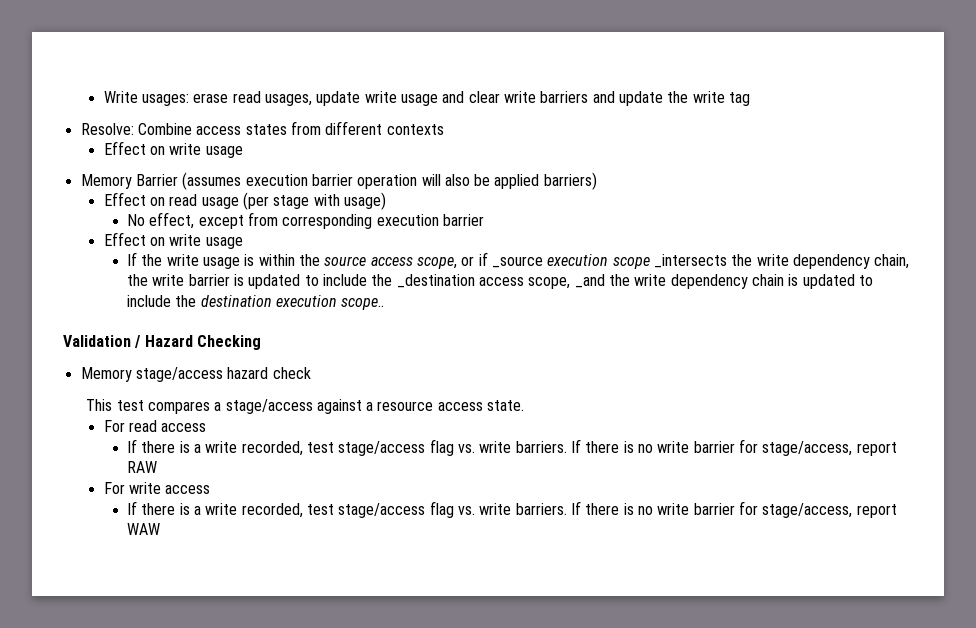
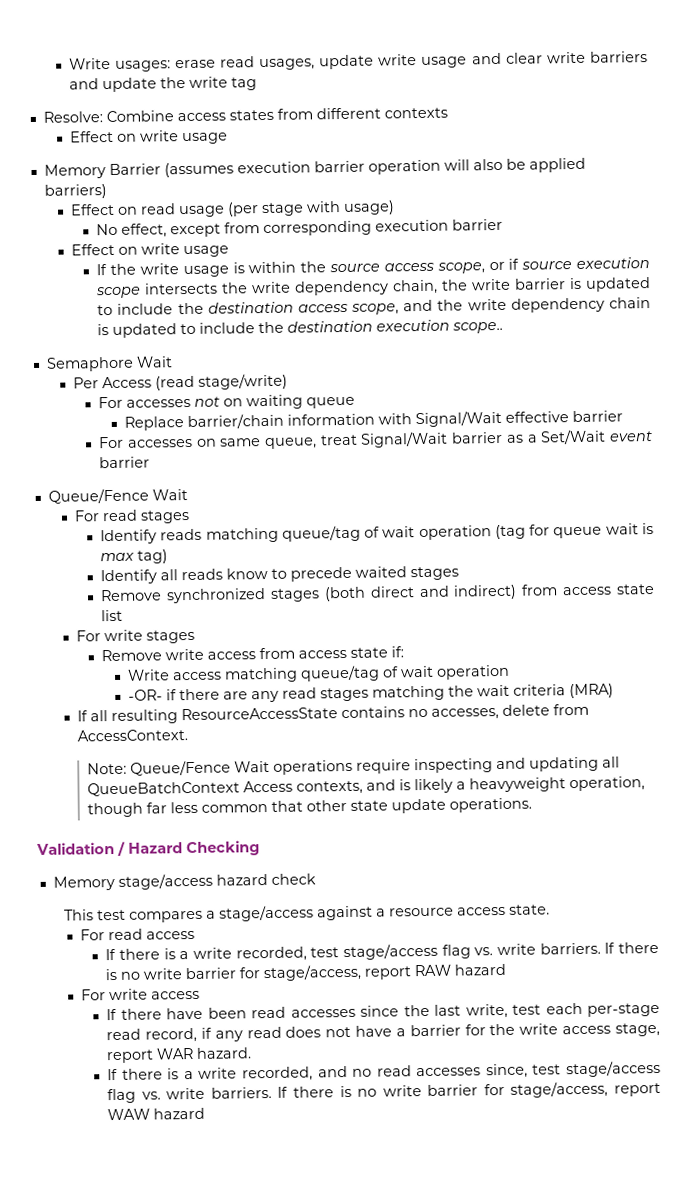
[491,256,543,268] _source -> [521,261,573,270] source
[653,254,727,268] _intersects -> [144,282,219,295] intersects
[396,274,605,289] _destination access scope, _and -> [207,299,434,315] destination access scope, and
(385, 304) none -> [45,356,173,372] [72,373,288,391] [98,394,356,410] [123,410,623,431] [98,429,653,450] [99,456,151,469] [47,488,188,504] [73,509,190,524] [100,523,654,545] [100,549,169,564] [100,566,460,585] [100,583,655,604] [101,609,124,622] [75,629,195,644] [101,646,405,662] [126,664,510,683] [127,683,614,703] [76,703,589,725] [76,729,188,742] [87,756,621,776] [87,776,646,797] [87,797,533,818] // Semaphore Wait // Per Access (read stage/write) // For accesses not on waiting queue // Replace barrier/chain information with Signal/Wait effective barrier // For accesses on same queue, treat Signal/Wait barrier as a Set/Wait event barrier // Queue/Fence Wait // For read stages // Identify reads matching queue/tag of wait operation (tag for queue wait is max tag) // Identify all reads know to precede waited stages // Remove synchronized stages (both direct and indirect) from access state list // For write stages // Remove write access from access state if: // Write access matching queue/tag of wait operation // -OR- if there are any read stages matching the wait criteria (MRA) // If all resulting ResourceAccessState contains no accesses, delete from AccessContext. // Note: Queue/Fence Wait operations require inspecting and updating all QueueBatchContext Access contexts, and is likely a heavyweight operation, though far less common that other state update operations.
(158, 467) none -> [454,963,507,976] hazard
[127,501,303,518] // If there is a write recorded, -> [106,1002,660,1021] [106,1022,660,1043] [106,1047,253,1064] [107,1063,528,1082] // If there have been read accesses since the last write, test each per-stage read record, if any read does not have a barrier for the write access stage, report WAR hazard. // If there is a write recorded, and no read accesses since,
(161, 529) none -> [153,1107,206,1120] hazard

